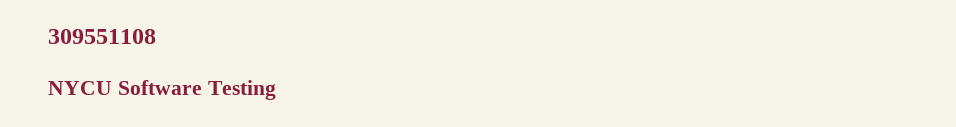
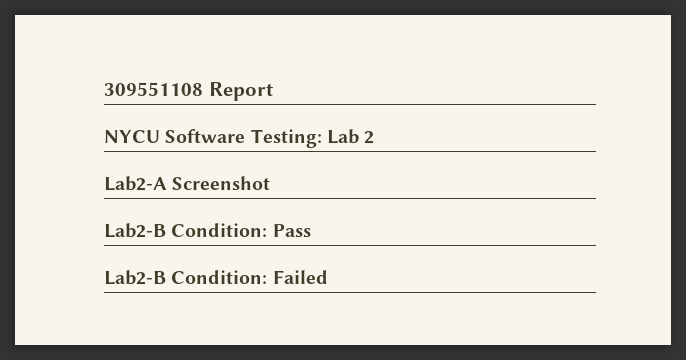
(156, 36) none -> [208,82,273,101] Report
[207,80,276,100] Testing -> [250,129,375,148] [104,176,271,191] [104,223,311,238] [104,270,328,285] Testing: Lab 2 // Lab2-A Screenshot // Lab2-B Condition: Pass // Lab2-B Condition: Failed

